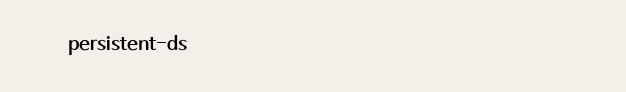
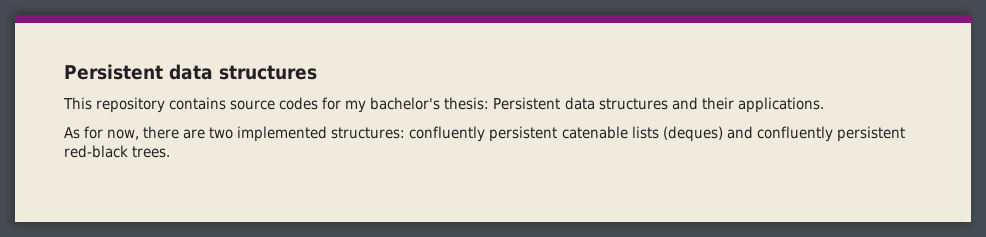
[68,35,187,55] persistent-ds -> [64,64,317,80] [63,97,824,113] [64,126,905,142] [64,145,171,158] Persistent data structures // This repository contains source codes for my bachelor's thesis: Persistent data structures and their applications. // As for now, there are two implemented structures: confluently persistent catenable lists (deques) and confluently persistent red-black trees.

